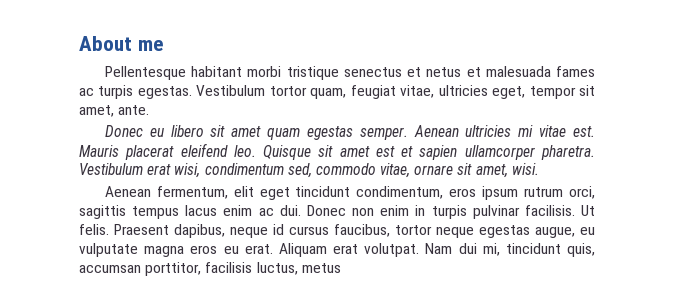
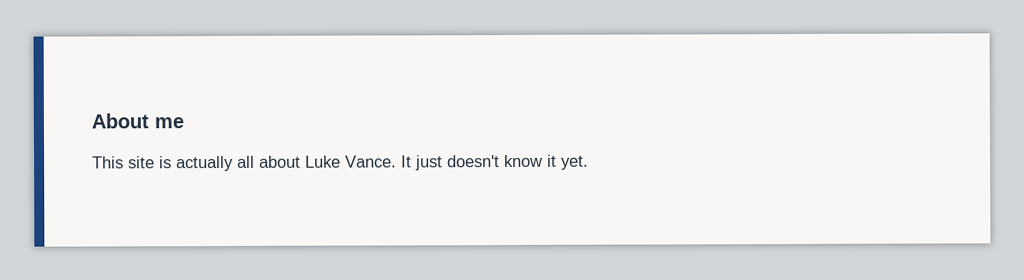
[104,66,596,80] [79,85,595,99] [79,105,150,117] [104,125,596,140] [79,143,595,160] [79,163,539,178] [104,186,595,200] [79,205,595,219] [79,224,595,238] [79,243,596,257] [79,262,341,276] Pellentesque habitant morbi tristique senectus et netus et malesuada fames ac turpis egestas. Vestibulum tortor quam, feugiat vitae, ultricies eget, tempor sit amet, ante. // Donec eu libero sit amet quam egestas semper. Aenean ultricies mi vitae est. Mauris placerat eleifend leo. Quisque sit amet est et sapien ullamcorper pharetra. Vestibulum erat wisi, condimentum sed, commodo vitae, ornare sit amet, wisi. // Aenean fermentum, elit eget tincidunt condimentum, eros ipsum rutrum orci, sagittis tempus lacus enim ac dui. Donec non enim in turpis pulvinar facilisis. Ut felis. Praesent dapibus, neque id cursus faucibus, tortor neque egestas augue, eu vulputate magna eros eu erat. Aliquam erat volutpat. Nam dui mi, tincidunt quis, accumsan porttitor, facilisis luctus, metus -> [92,154,589,172] This site is actually all about Luke Vance. It just doesn't know it yet.

